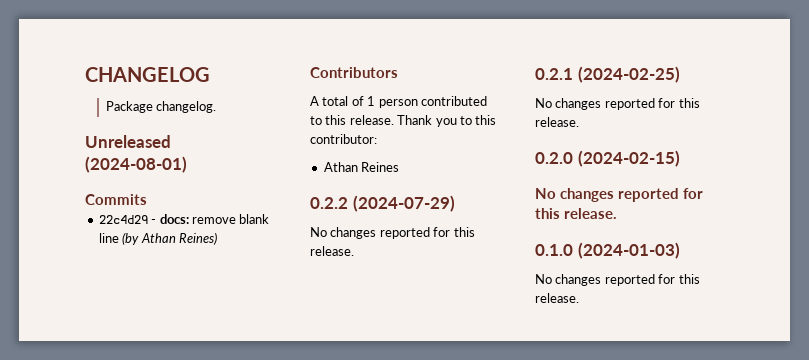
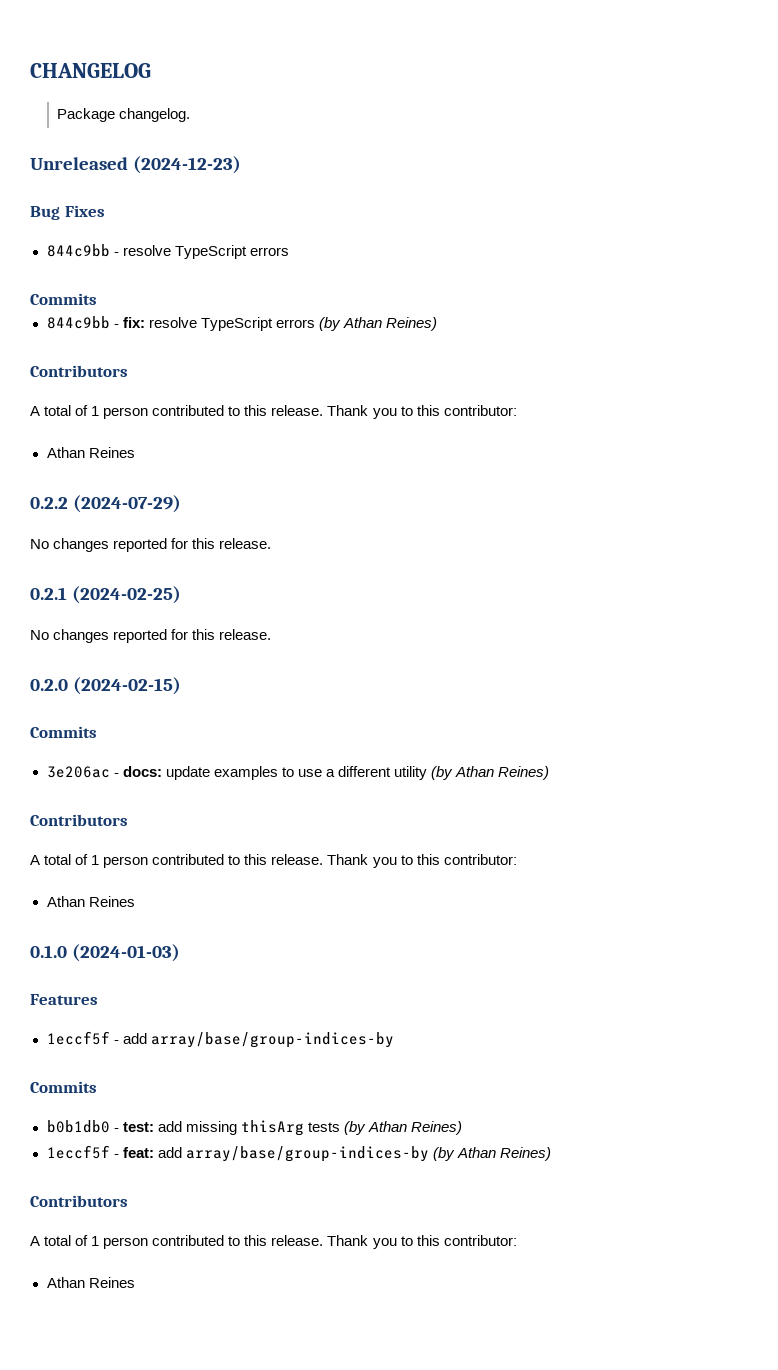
[85,156,187,173] [85,194,147,205] [98,214,270,224] [98,233,119,243] (2024-08-01) // Commits // 22c4d29 - docs: remove blank line -> [133,156,242,174] [30,205,105,220] [46,244,289,259] [30,293,97,305] [46,316,315,331] (2024-12-23) // Bug Fixes // 844c9bb - resolve TypeScript errors // Commits // 844c9bb - fix: resolve TypeScript errors
[535,188,703,202] [535,208,617,219] [535,242,680,259] [535,274,700,286] [535,293,579,303] No changes reported for this release. // 0.1.0 (2024-01-03) // No changes reported for this release. -> [30,726,97,738] [46,766,550,780] [30,814,128,826] [30,854,517,868] [46,896,135,907] [30,944,181,962] [30,994,98,1005] [46,1031,394,1048] [30,1081,97,1093] [46,1120,462,1136] [46,1145,551,1162] [30,1195,128,1207] [30,1235,517,1249] [46,1277,135,1288] Commits // 3e206ac - docs: update examples to use a different utility (by Athan Reines) // Contributors // A total of 1 person contributed to this release. Thank you to this contributor: // Athan Reines // 0.1.0 (2024-01-03) // Features // 1eccf5f - add array/base/group-indices-by // Commits // b0b1db0 - test: add missing thisArg tests (by Athan Reines) // 1eccf5f - feat: add array/base/group-indices-by (by Athan Reines) // Contributors // A total of 1 person contributed to this release. Thank you to this contributor: // Athan Reines

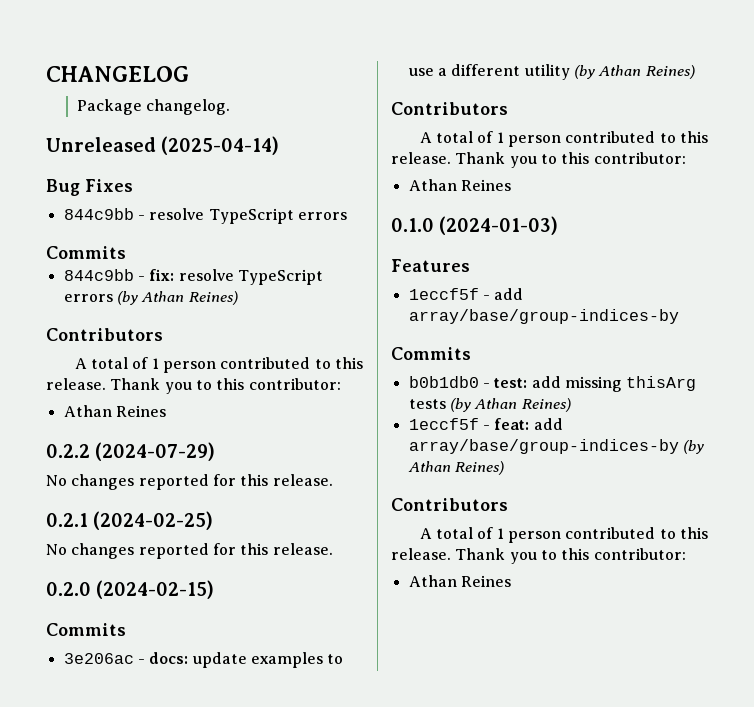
[133,156,242,174] (2024-12-23) -> [161,136,280,155] (2025-04-14)

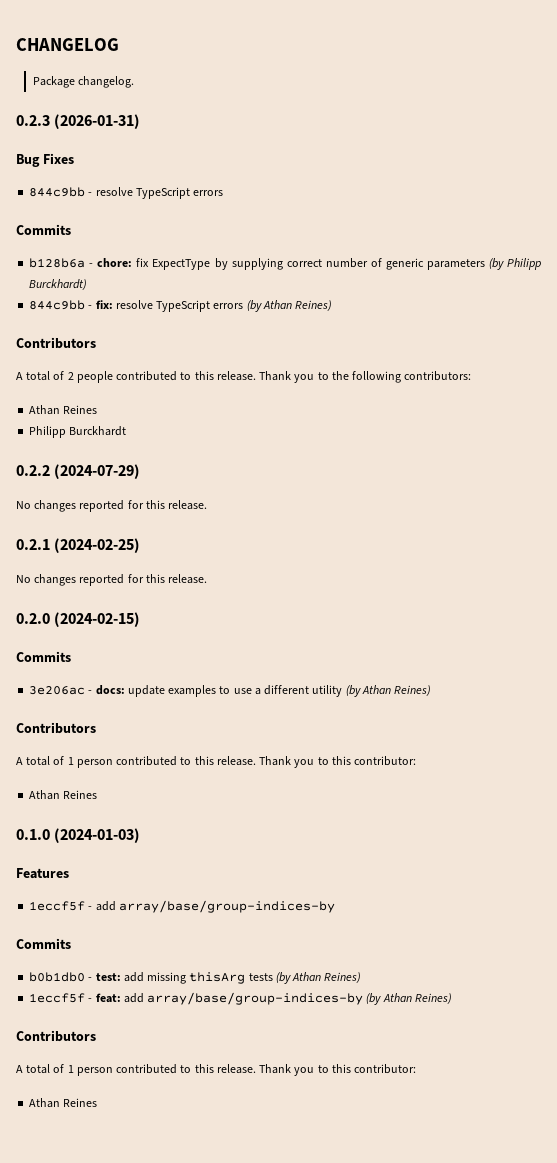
[46,136,280,155] Unreleased (2025-04-14) -> [16,114,141,129] 0.2.3 (2026-01-31)
(126, 252) none -> [29,258,542,270] [29,279,88,290] // b128b6a - chore: fix ExpectType by supplying correct number of generic parameters (by Philipp Burckhardt)
[151,357,363,373] [46,378,341,394] [63,405,166,417] 1 person contributed to this release. Thank you to this contributor: // Athan Reines -> [67,371,472,383] [29,405,98,415] [29,426,127,438] 2 people contributed to this release. Thank you to the following contributors: // Athan Reines // Philipp Burckhardt

